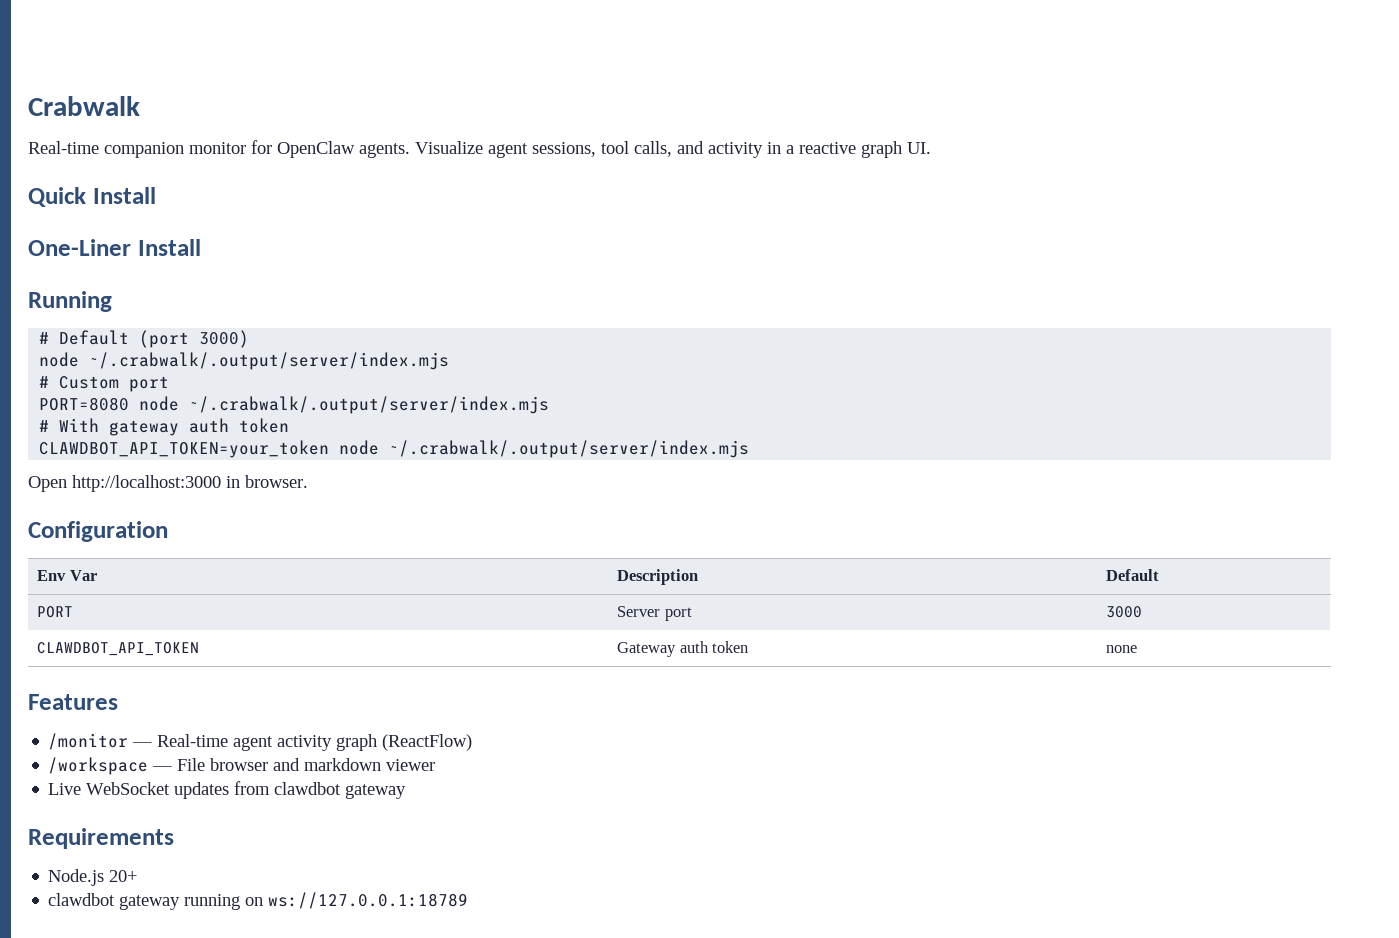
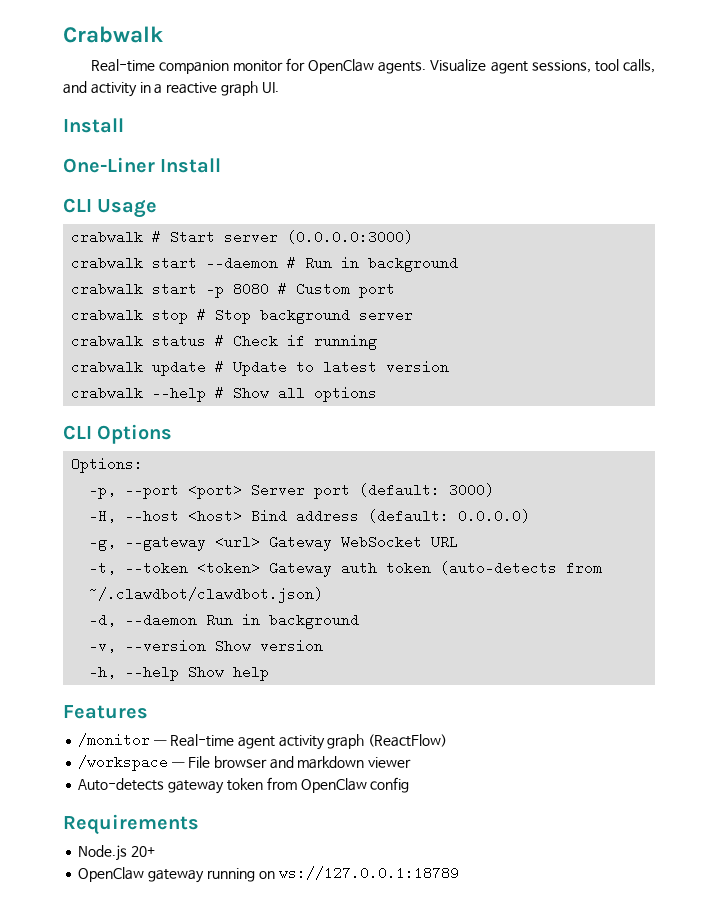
[28,187,86,207] Quick -> (279, 87) none
[28,291,112,312] [39,330,250,348] [39,352,450,370] [39,376,170,392] [39,396,550,414] [39,418,290,436] [39,440,750,458] [28,475,308,492] [28,521,168,542] [37,570,97,581] [617,569,699,585] [1106,569,1160,581] [37,606,74,618] [617,606,692,621] [1106,606,1143,618] [37,642,200,656] [617,641,749,657] [1106,645,1138,653] Running // # Default (port 3000) // node ~/.crabwalk/.output/server/index.mjs // # Custom port // PORT=8080 node ~/.crabwalk/.output/server/index.mjs // # With gateway auth token // CLAWDBOT_API_TOKEN=your_token node ~/.crabwalk/.output/server/index.mjs // Open http://localhost:3000 in browser. // Configuration // Env Var | Description | Default // PORT | Server port | 3000 // CLAWDBOT_API_TOKEN | Gateway auth token | none -> [63,198,158,218] [71,230,414,244] [71,256,459,272] [71,282,396,298] [71,308,414,324] [71,334,378,350] [71,360,450,376] [71,386,378,402] [63,424,173,444] [71,457,144,473] [89,483,495,499] [89,509,531,523] [89,535,459,551] [89,561,603,577] [89,587,324,603] [89,613,360,629] [89,639,324,653] [89,665,270,681] CLI Usage // crabwalk # Start server (0.0.0.0:3000) // crabwalk start --daemon # Run in background // crabwalk start -p 8080 # Custom port // crabwalk stop # Stop background server // crabwalk status # Check if running // crabwalk update # Update to latest version // crabwalk --help # Show all options // CLI Options // Options: // -p, --port <port> Server port (default: 3000) // -H, --host <host> Bind address (default: 0.0.0.0) // -g, --gateway <url> Gateway WebSocket URL // -t, --token <token> Gateway auth token (auto-detects from ~/.clawdbot/clawdbot.json) // -d, --daemon Run in background // -v, --version Show version // -h, --help Show help
[48,781,407,799] Live WebSocket updates from clawdbot gateway -> [78,777,410,794] Auto-detects gateway token from OpenClaw config
[48,893,116,906] clawdbot -> [78,867,145,882] OpenClaw

